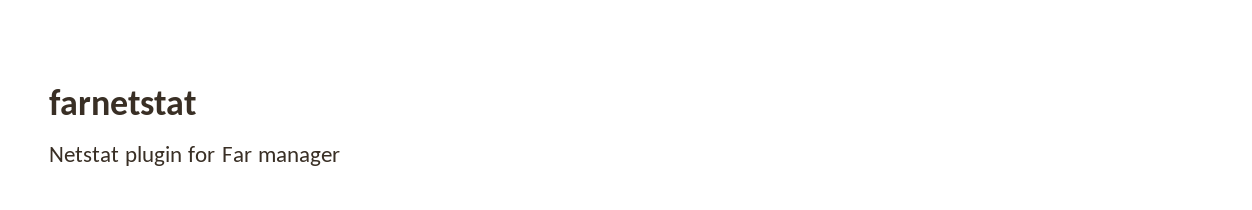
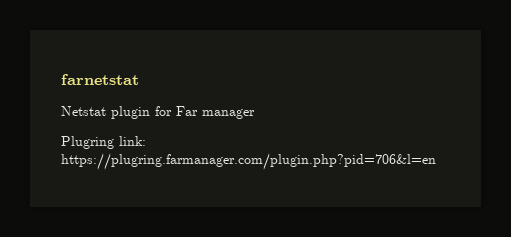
(340, 158) none -> [61,136,146,149] [61,153,436,170] // Plugring link: https://plugring.farmanager.com/plugin.php?pid=706&l=en

